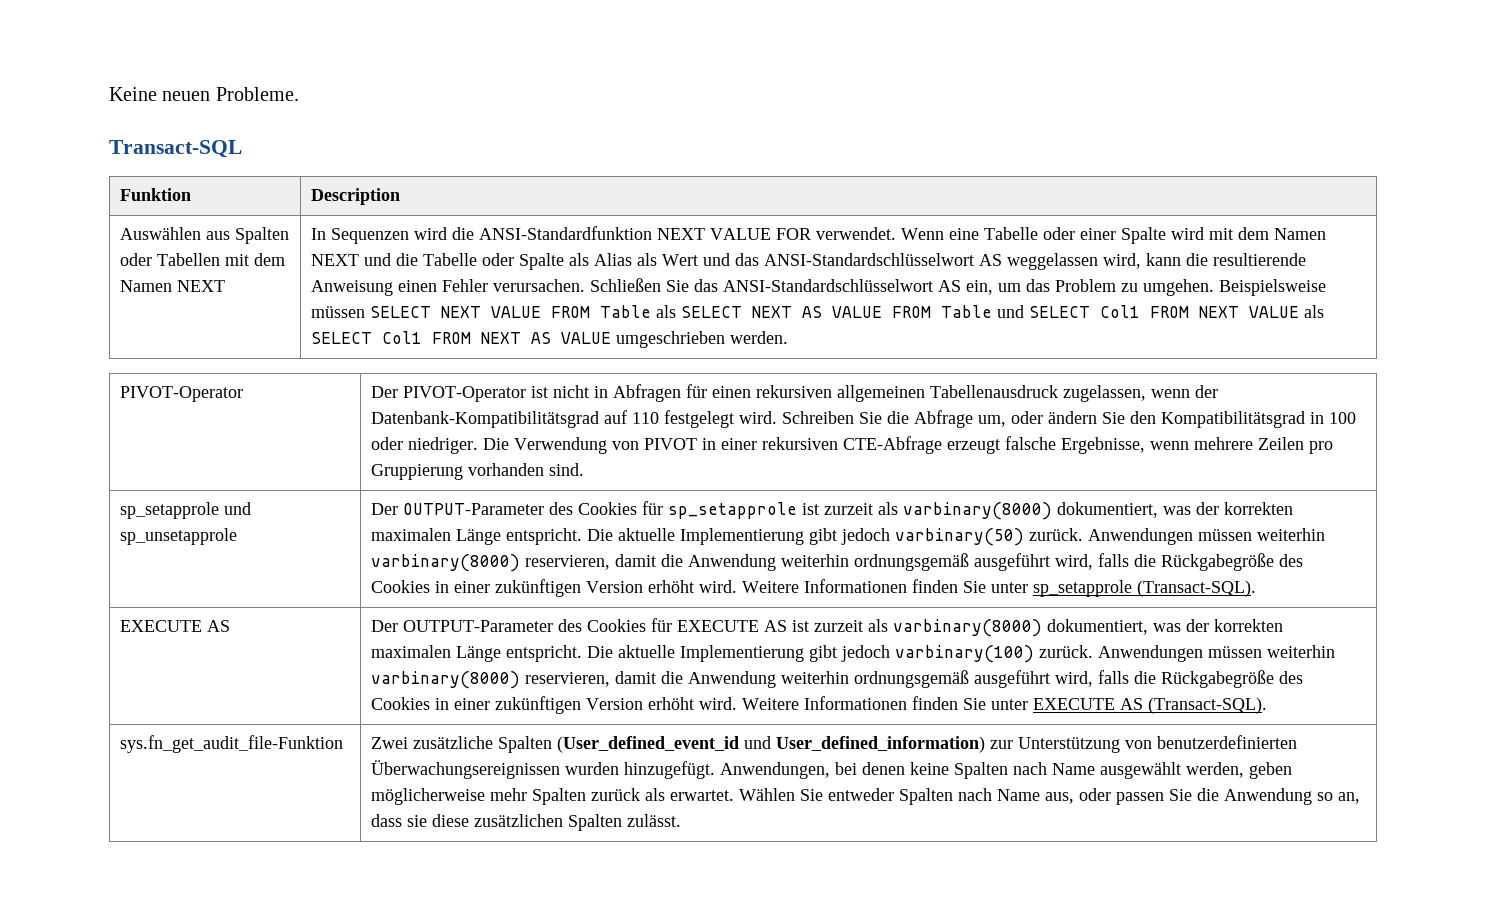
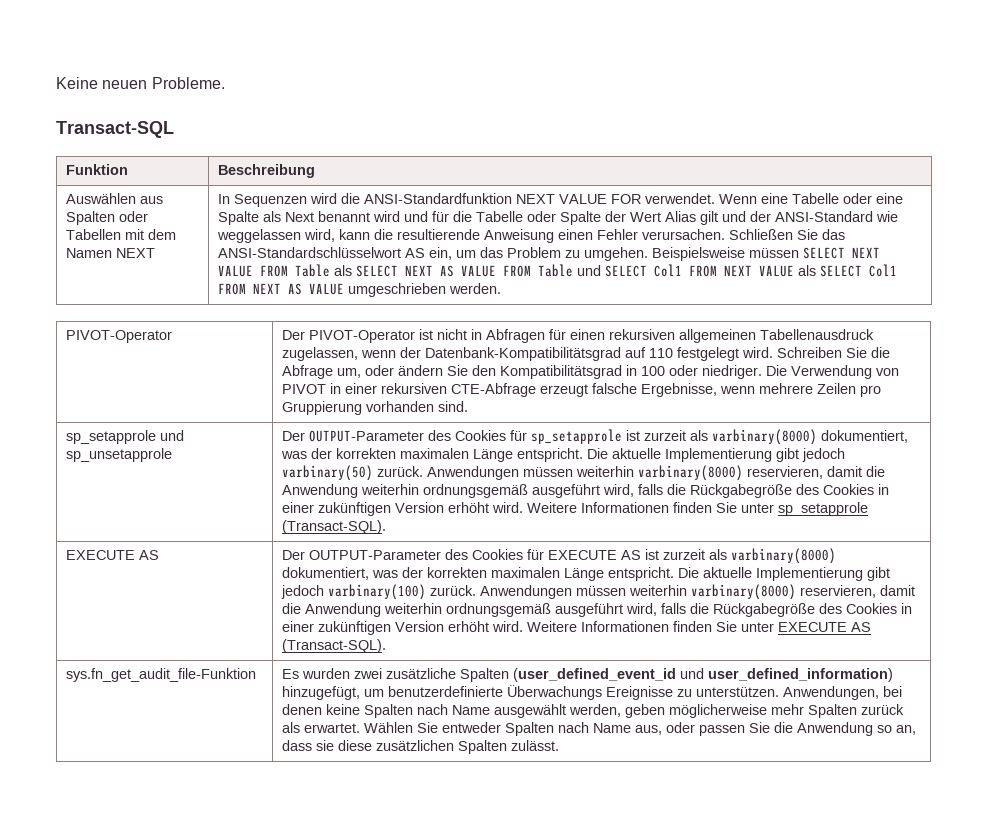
[310,188,400,205] Description -> [218,164,316,178] Beschreibung
[1079,227,1326,244] [310,253,1002,270] einer Spalte wird mit dem Namen NEXT und die Tabelle oder Spalte als Alias als Wert und das ANSI-Standardschlüsselwort AS -> [876,193,904,204] [218,211,899,225] eine Spalte als Next benannt wird und für die Tabelle oder Spalte der Wert Alias gilt und der ANSI-Standard wie
[370,735,1297,753] [370,760,715,779] Zwei zusätzliche Spalten (User_defined_event_id und User_defined_information) zur Unterstützung von benutzerdefinierten Überwachungsereignissen wurden hinzugefügt. -> [282,668,894,682] [282,685,780,700] Es wurden zwei zusätzliche Spalten (user_defined_event_id und user_defined_information) hinzugefügt, um benutzerdefinierte Überwachungs Ereignisse zu unterstützen.

